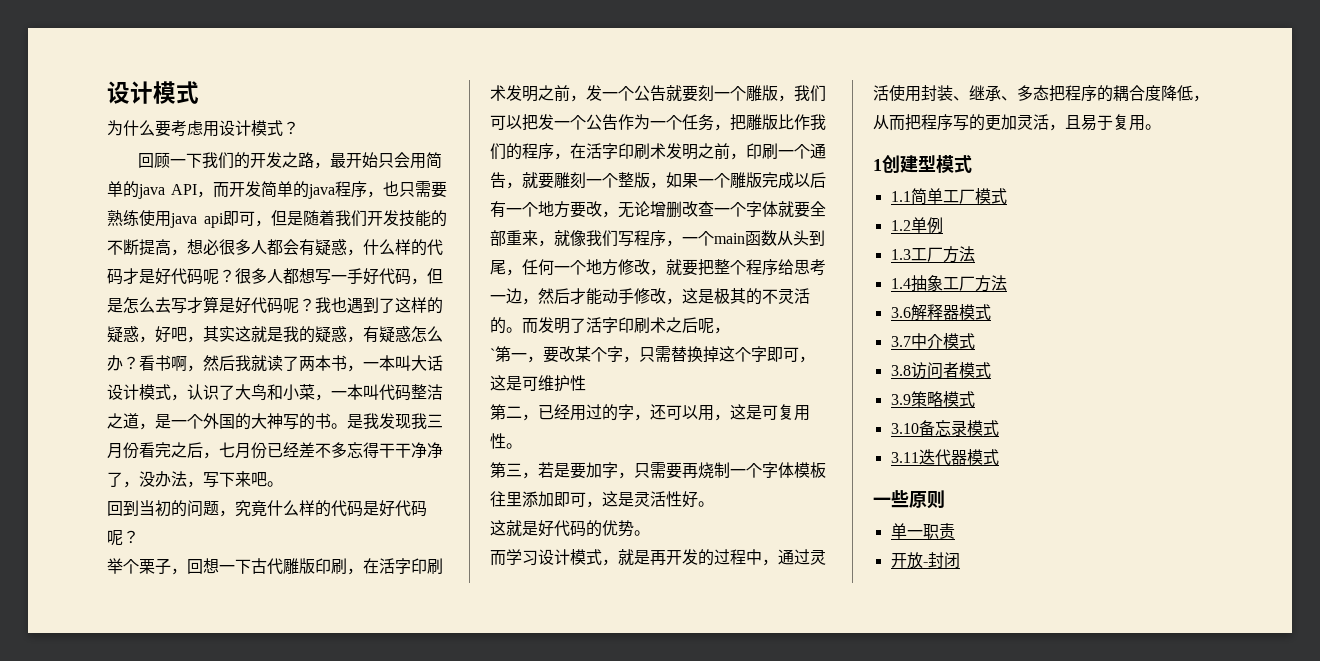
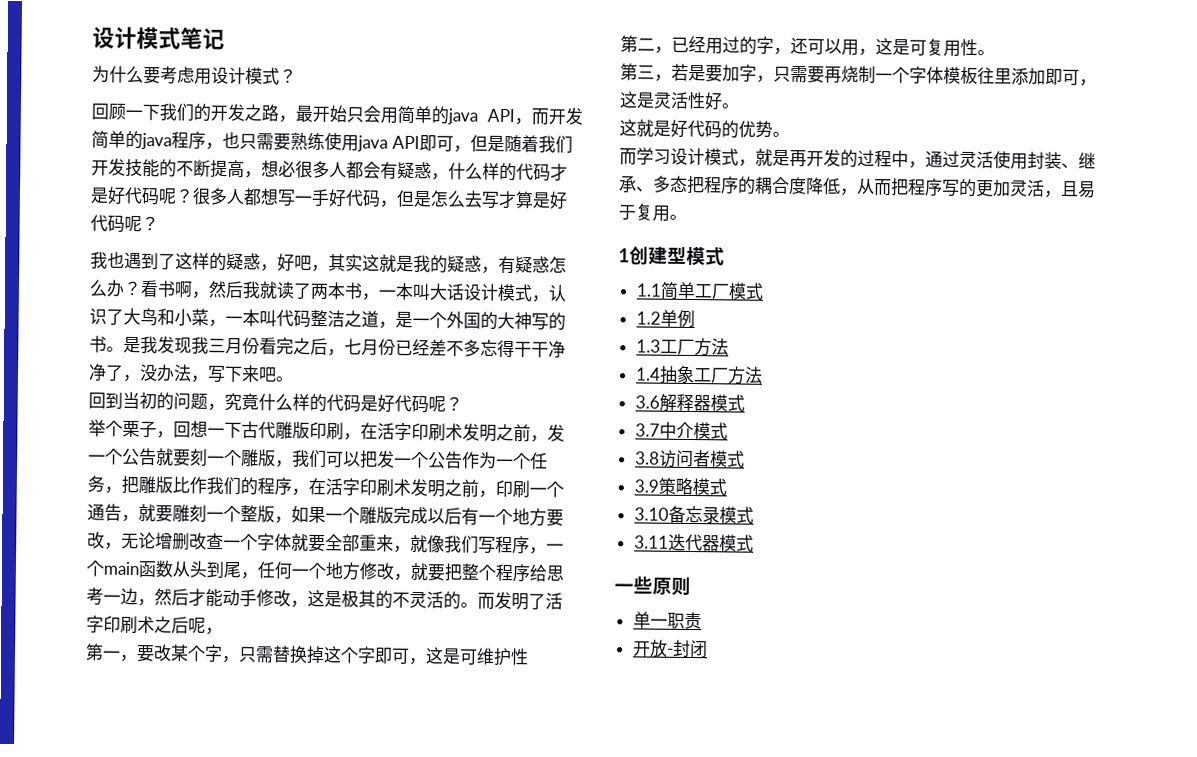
[107,81,199,104] 设计模式 -> [92,26,225,50] 设计模式笔记
[204,213,224,228] api -> [391,135,420,150] API
(315, 305) none -> (159, 224) //
[490,348,495,360] ` -> (223, 631) none

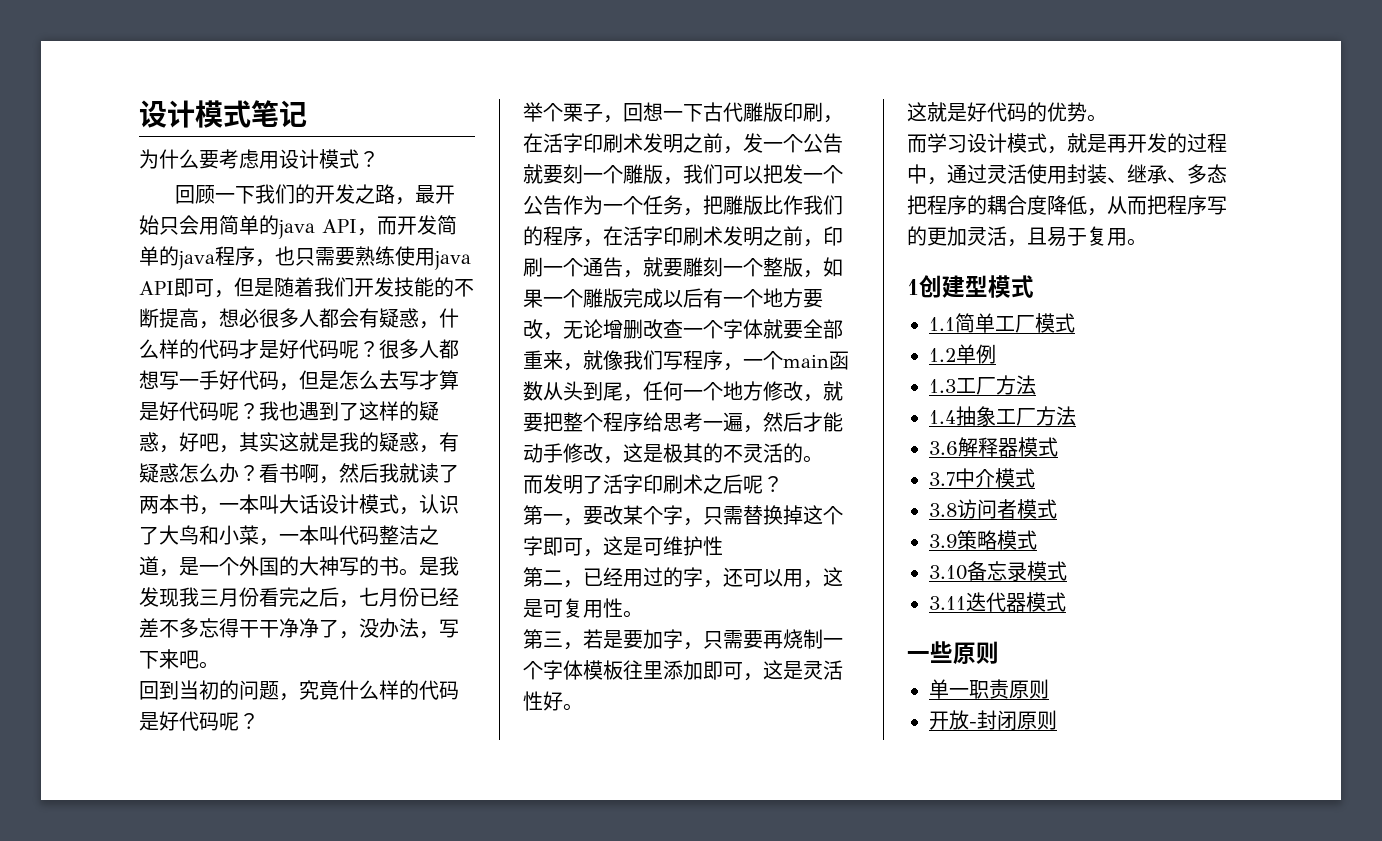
(159, 224) // -> (259, 411) none
[120,587,138,606] 边 -> [723,412,743,432] 遍
(478, 605) none -> (823, 459) //
[205,627,223,635] ， -> [763,476,783,492] ？
(702, 620) none -> [1009,679,1049,699] 原则
(708, 649) none -> [1017,710,1057,730] 原则

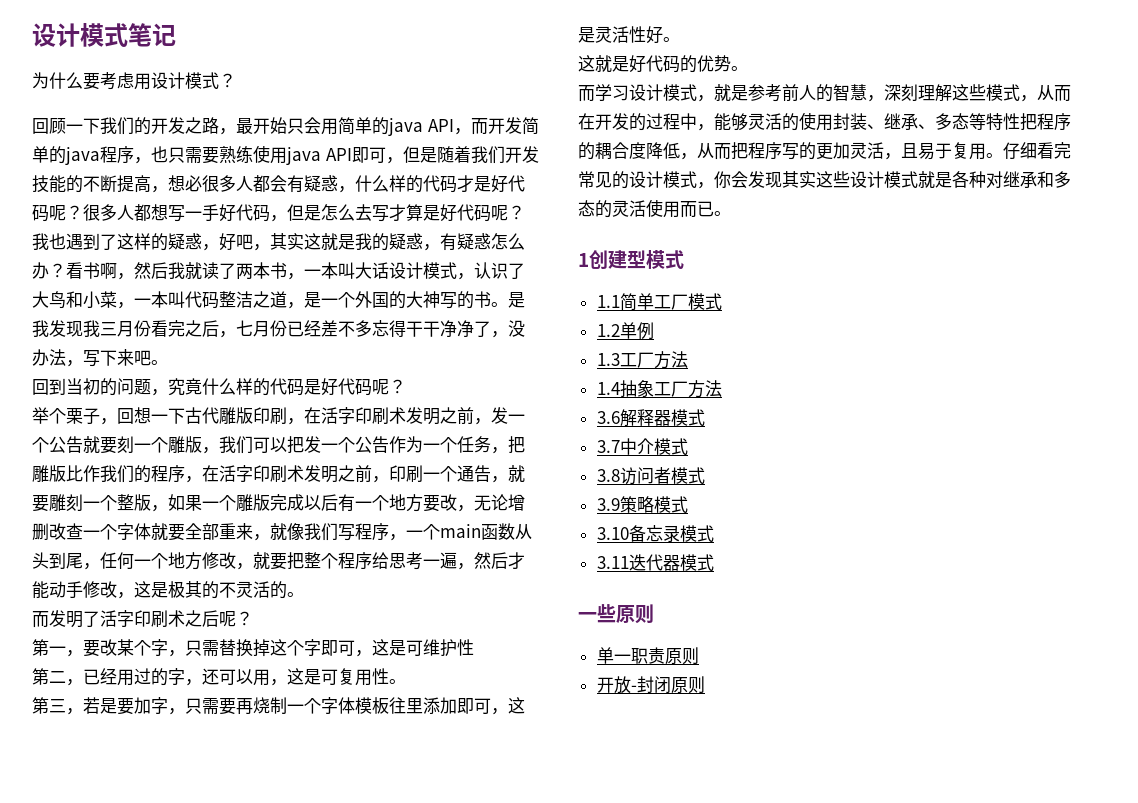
[1107,134,1127,153] 再 -> [748,84,1071,102] [578,113,595,130] 参考前人的智慧，深刻理解这些模式，从而在
[947,164,1027,184] 通过灵活 -> [714,113,799,131] 能够灵活的
(1227, 173) none -> [969,113,1020,130] 等特性
(1147, 242) none -> [1003,142,1071,159] [578,171,1071,189] [578,199,731,218] 仔细看完常见的设计模式，你会发现其实这些设计模式就是各种对继承和多态的灵活使用而已。

